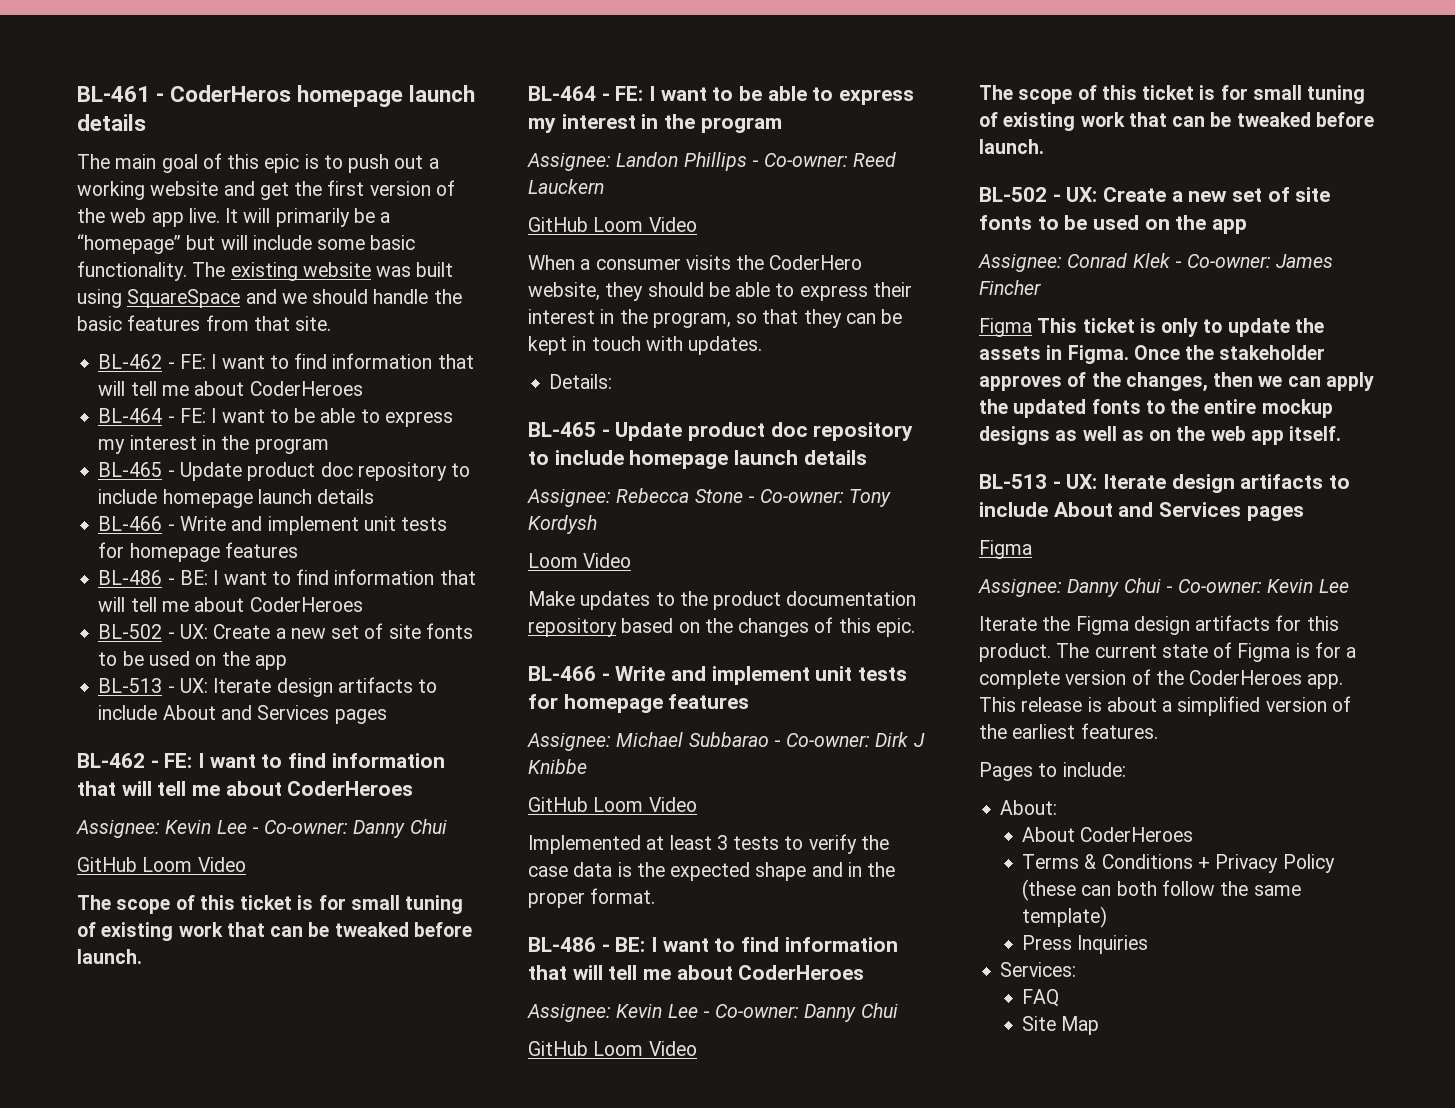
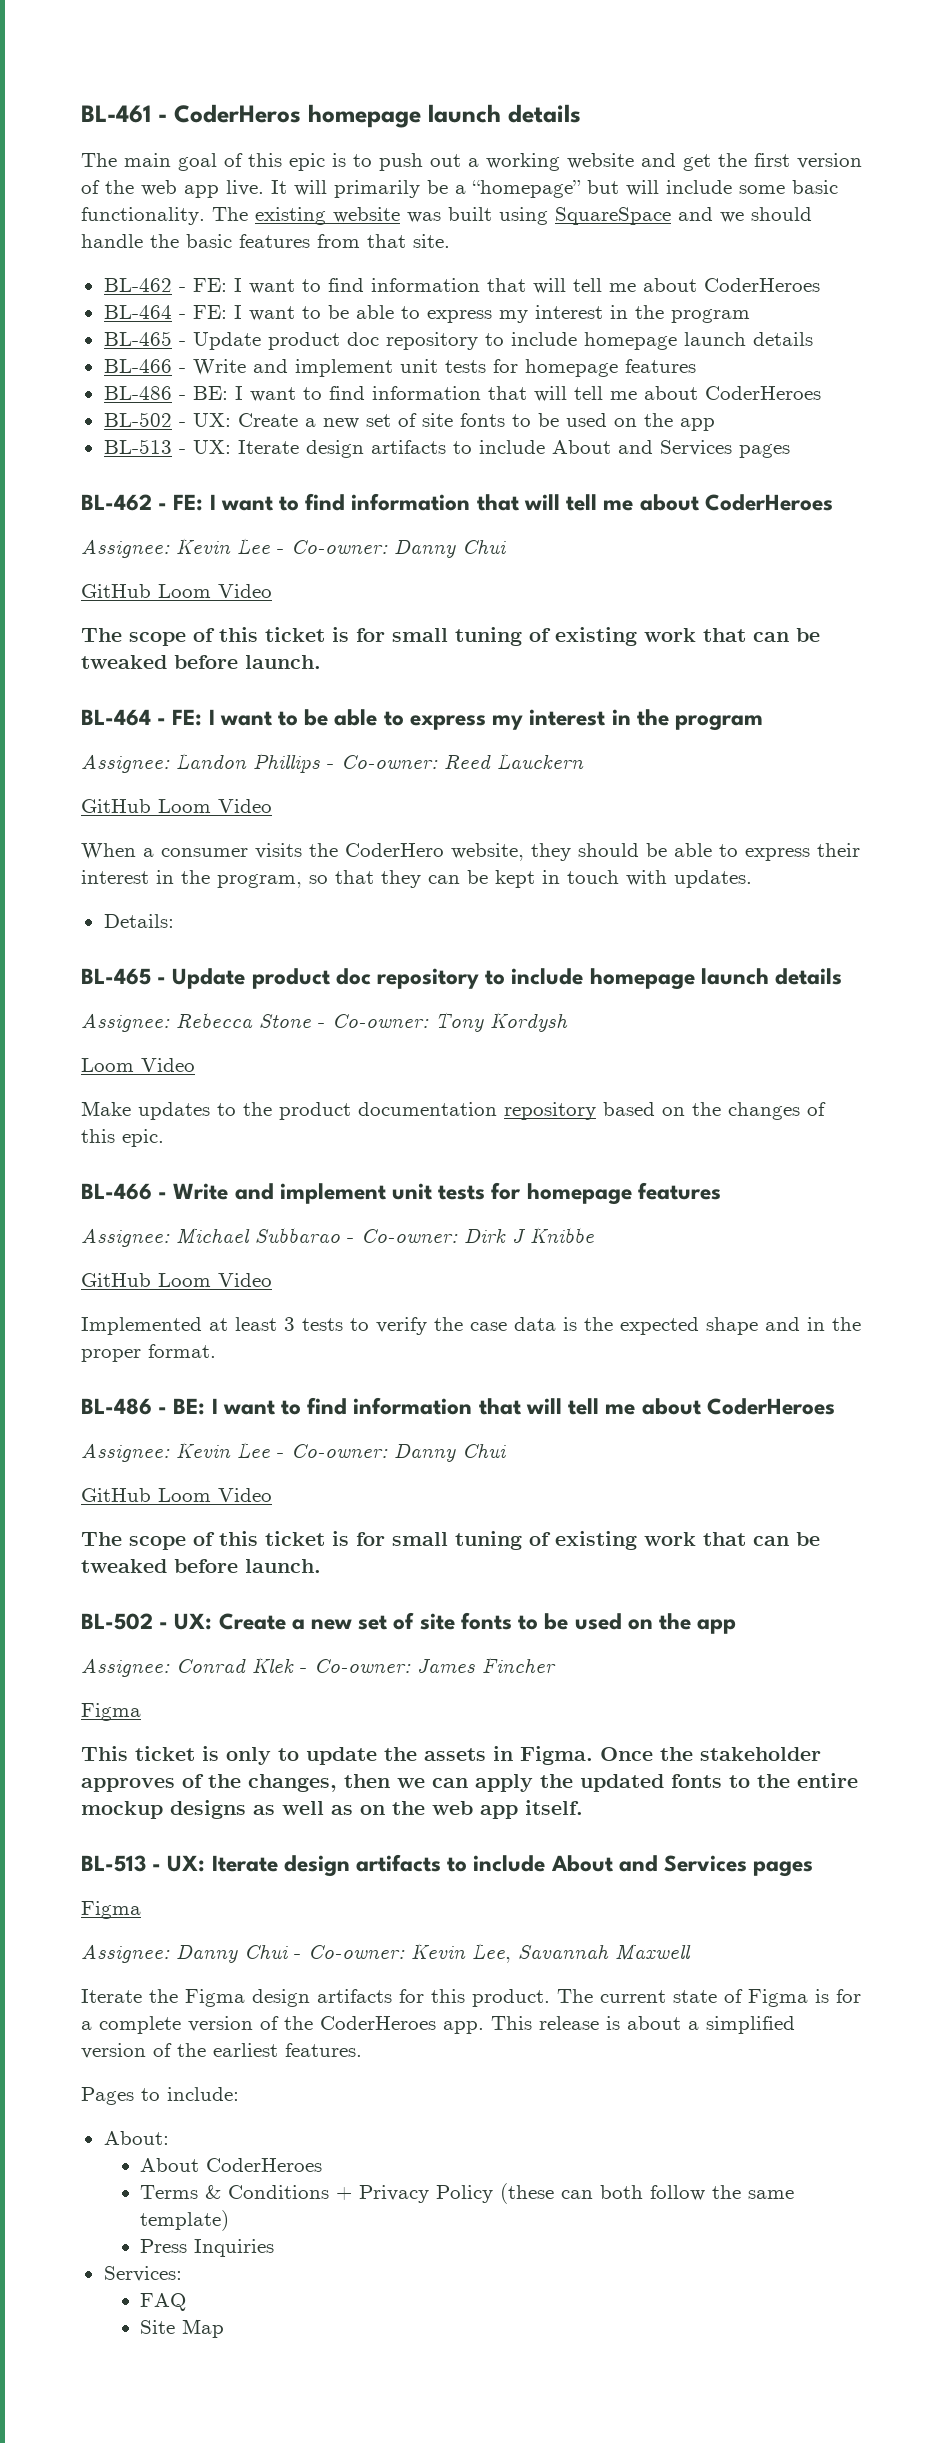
(1032, 327) none -> (141, 1712) //
[1318,579,1349,593] Lee -> [472,1943,691,1963] Lee, Savannah Maxwell

